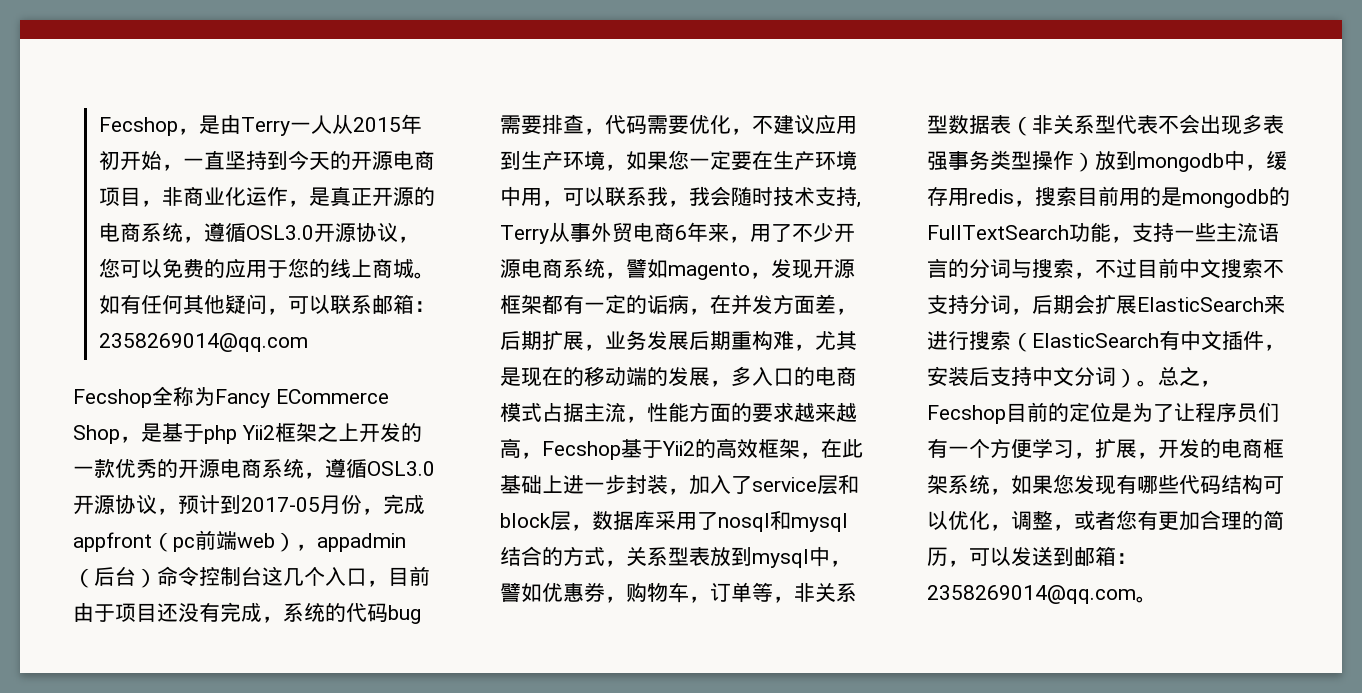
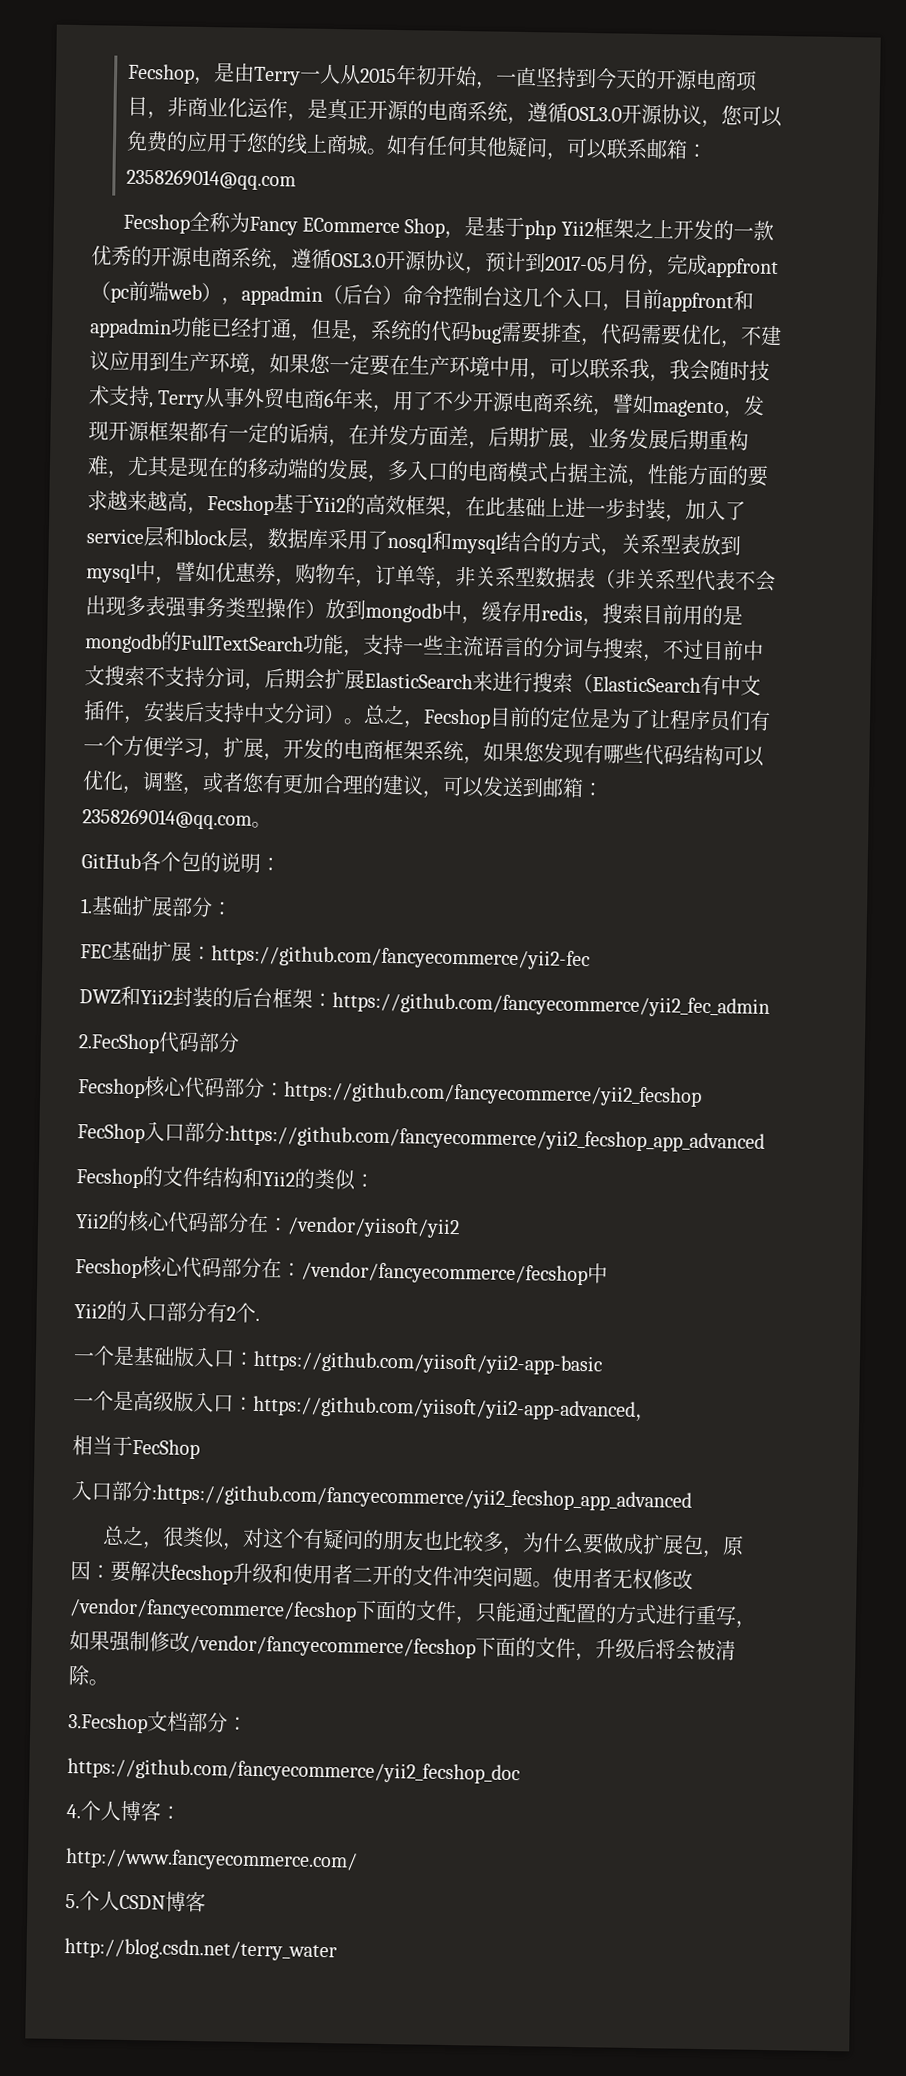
[73,602,262,622] 由于项目还没有完成 -> [662,290,754,313] [89,316,352,342] appfront和appadmin功能已经打通，但是
[1263,510,1284,530] [927,547,948,566] 简历 -> [382,774,424,796] 建议
(1157, 599) none -> [81,851,281,873] [80,895,233,918] [80,940,590,971] [79,985,770,1018] [78,1031,240,1054] [78,1076,702,1107] [77,1121,765,1153] [76,1166,375,1191] [75,1210,460,1239] [75,1256,608,1286] [74,1300,260,1323] [73,1345,603,1376] [73,1390,656,1423] [72,1435,200,1460] [71,1480,692,1512] [102,1525,744,1559] [70,1560,693,1590] [69,1598,756,1629] [69,1630,736,1662] [68,1665,109,1686] [68,1711,248,1734] [67,1758,520,1785] [66,1800,181,1822] [65,1848,358,1872] [65,1890,206,1913] [64,1938,337,1962] // GitHub各个包的说明： // 1.基础扩展部分： // FEC基础扩展：https://github.com/fancyecommerce/yii2-fec // DWZ和Yii2封装的后台框架：https://github.com/fancyecommerce/yii2_fec_admin // 2.FecShop代码部分 // Fecshop核心代码部分：https://github.com/fancyecommerce/yii2_fecshop // FecShop入口部分:https://github.com/fancyecommerce/yii2_fecshop_app_advanced // Fecshop的文件结构和Yii2的类似： // Yii2的核心代码部分在：/vendor/yiisoft/yii2 // Fecshop核心代码部分在：/vendor/fancyecommerce/fecshop中 // Yii2的入口部分有2个. // 一个是基础版入口：https://github.com/yiisoft/yii2-app-basic // 一个是高级版入口：https://github.com/yiisoft/yii2-app-advanced， // 相当于FecShop // 入口部分:https://github.com/fancyecommerce/yii2_fecshop_app_advanced // 总之，很类似，对这个有疑问的朋友也比较多，为什么要做成扩展包，原因：要解决fecshop升级和使用者二开的文件冲突问题。使用者无权修改/vendor/fancyecommerce/fecshop下面的文件，只能通过配置的方式进行重写，如果强制修改/vendor/fancyecommerce/fecshop下面的文件，升级后将会被清除。 // 3.Fecshop文档部分： // https://github.com/fancyecommerce/yii2_fecshop_doc // 4.个人博客： // http://www.fancyecommerce.com/ // 5.个人CSDN博客 // http://blog.csdn.net/terry_water

